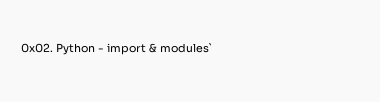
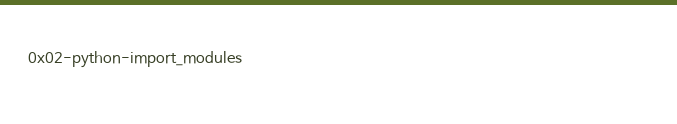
[21,43,212,55] 0x02. Python - import & modules` -> [28,51,242,68] 0x02-python-import_modules

